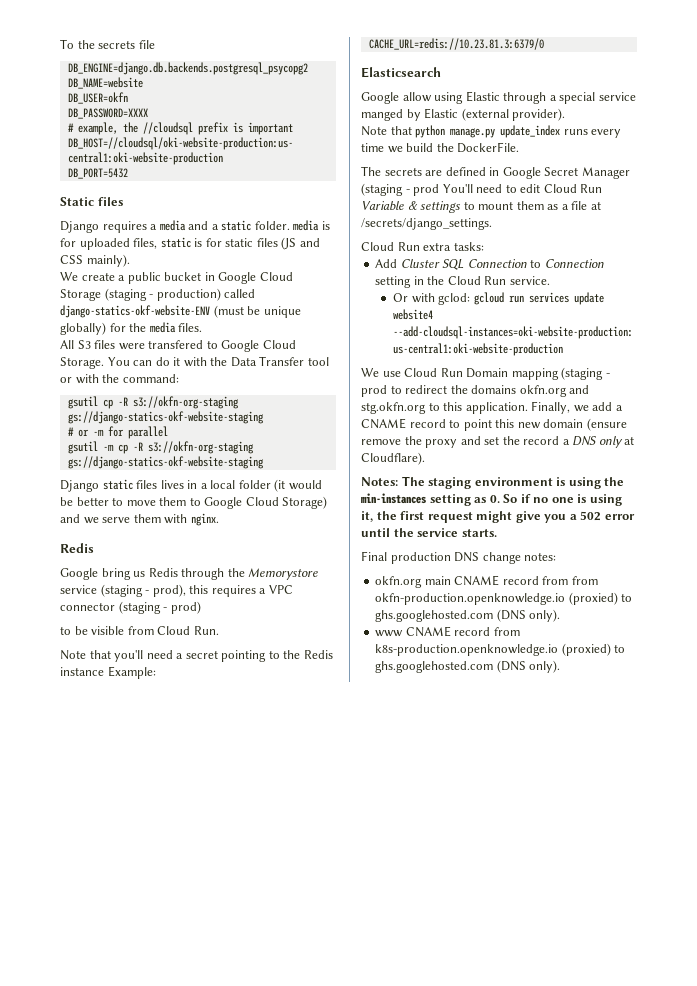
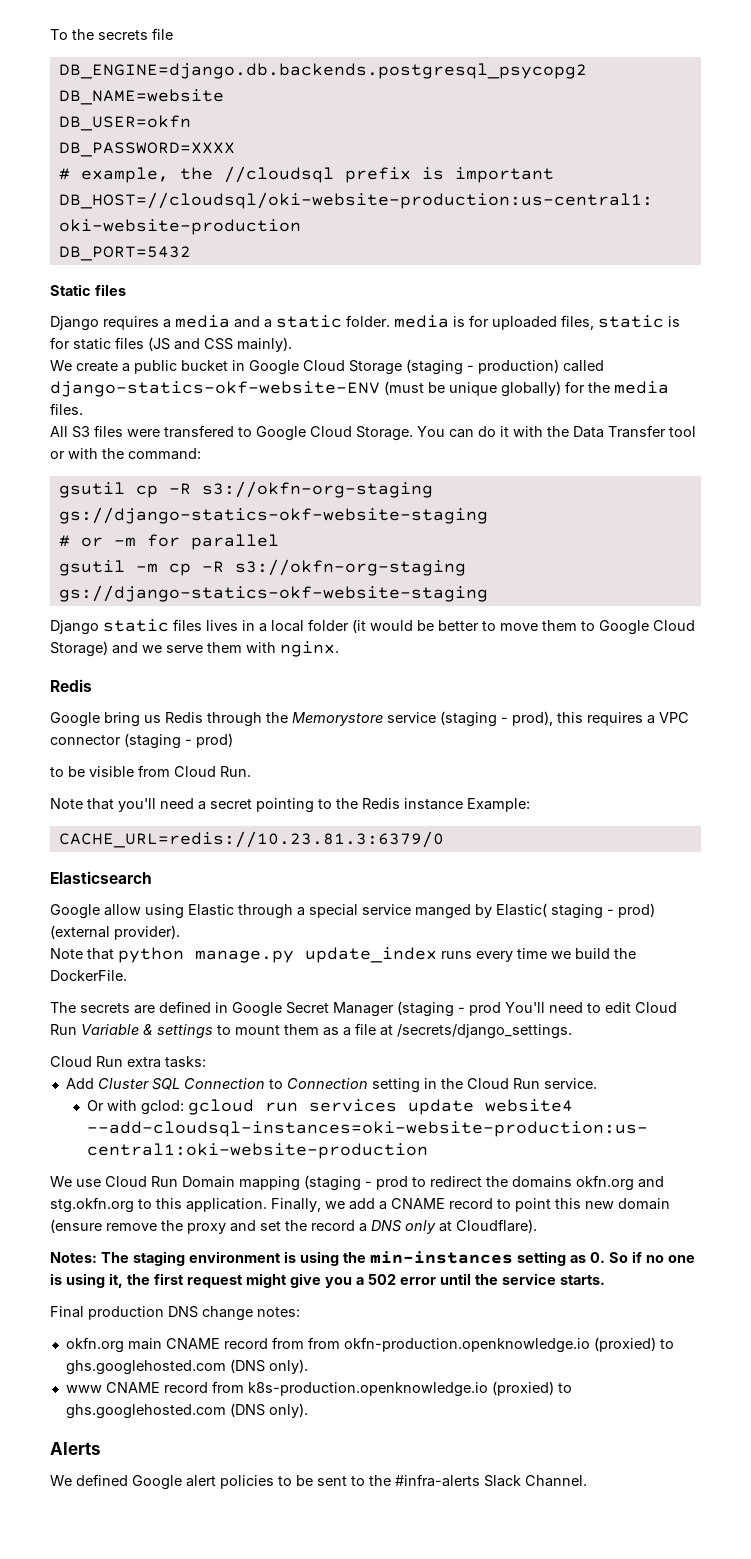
[424,108,459,119] Elastic -> [496,903,655,919] Elastic( staging - prod)
(561, 666) none -> [50,1442,101,1455] [50,1474,587,1490] // Alerts // We defined Google alert policies to be sent to the #infra-alerts Slack Channel.

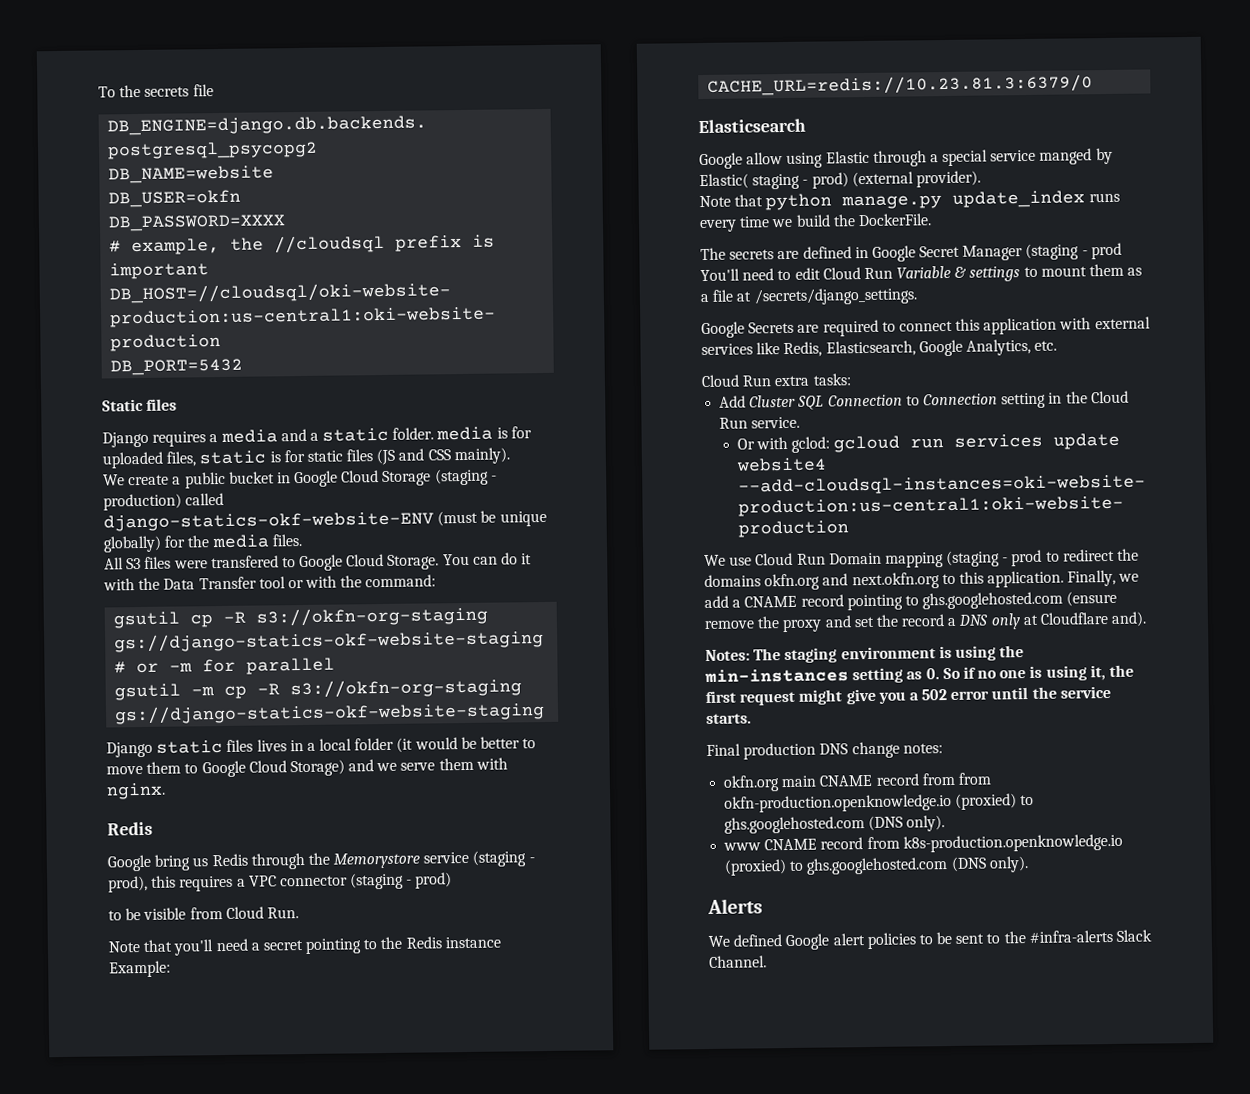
(572, 1031) none -> [701,316,1151,339] [701,338,1058,358] // Google Secrets are required to connect this application with external services like Redis, Elasticsearch, Google Analytics, etc.
[50,1197,134,1213] stg.okfn.org -> [851,572,940,590] next.okfn.org
[497,1198,670,1212] to point this new domain -> [846,591,1064,611] pointing to ghs.googlehosted.com
[456,1219,537,1233] Cloudflare). -> [1040,611,1148,627] Cloudflare and).

